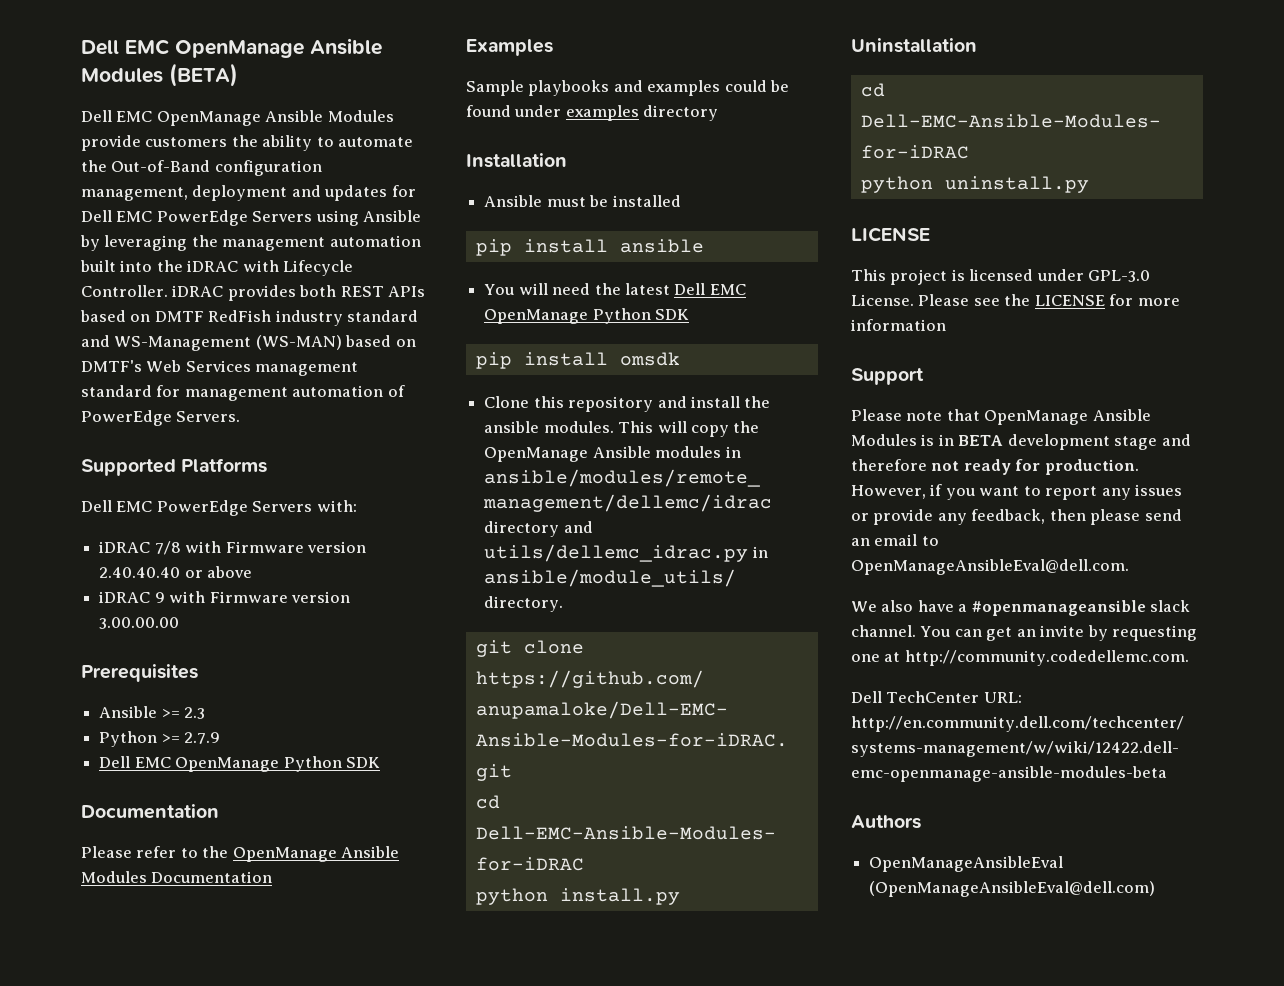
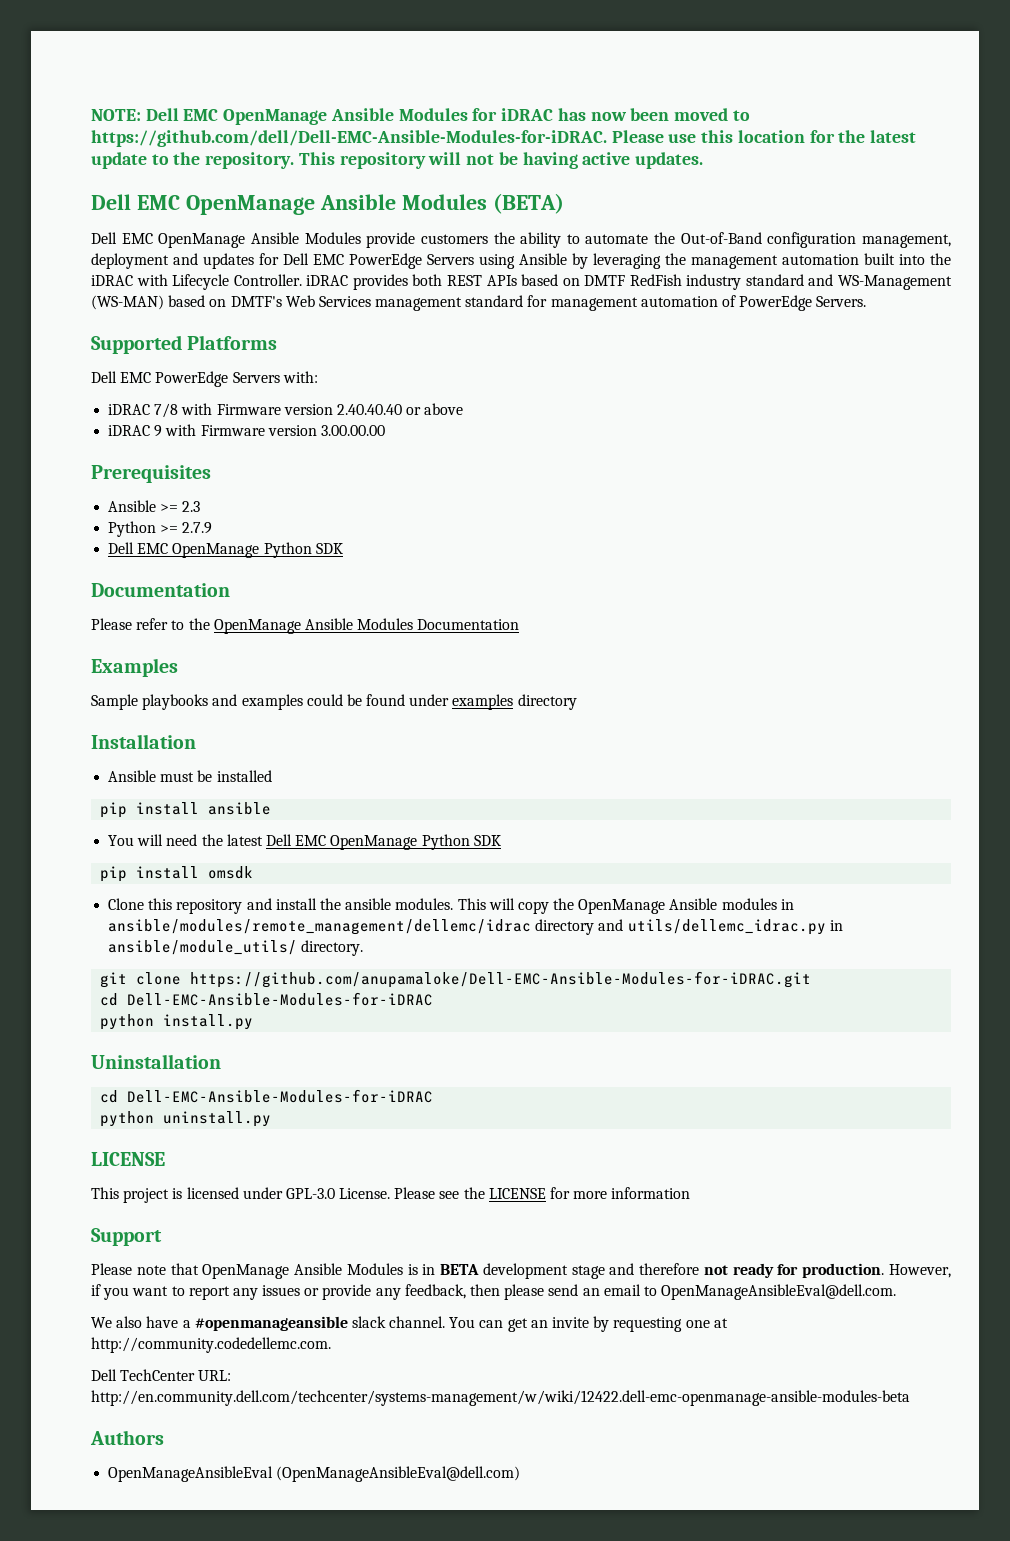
(81, 47) none -> [91,108,750,125] [91,130,917,147] [91,152,703,169] NOTE: Dell EMC OpenManage Ansible Modules for iDRAC has now been moved to https://github.com/dell/Dell-EMC-Ansible-Modules-for-iDRAC. Please use this location for the latest update to the repository. This repository will not be having active updates. //

